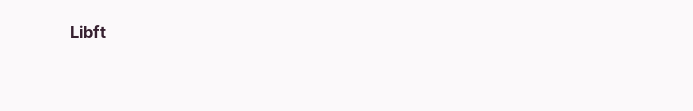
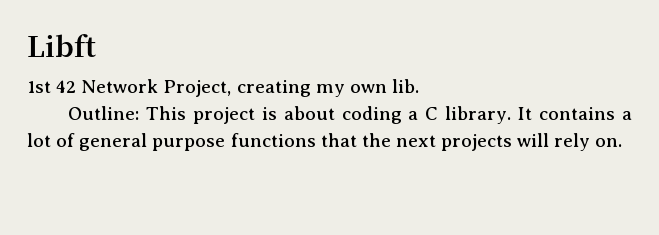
(106, 31) none -> [27,79,419,97] [67,106,632,124] [27,133,623,151] // 1st 42 Network Project, creating my own lib. // Outline: This project is about coding a C library. It contains a lot of general purpose functions that the next projects will rely on.

